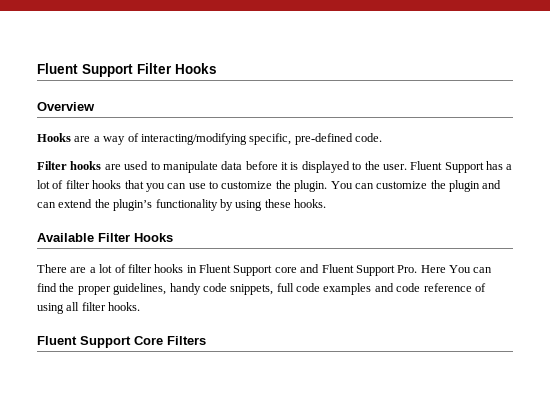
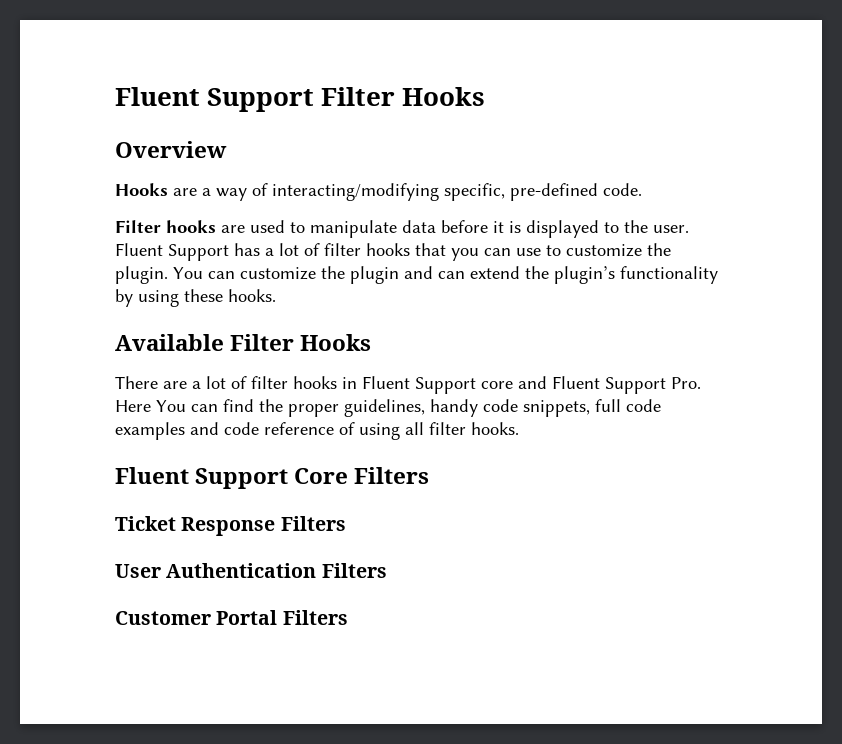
(206, 340) none -> [115,516,346,536] [115,563,387,578] [115,610,348,625] // Ticket Response Filters // User Authentication Filters // Customer Portal Filters

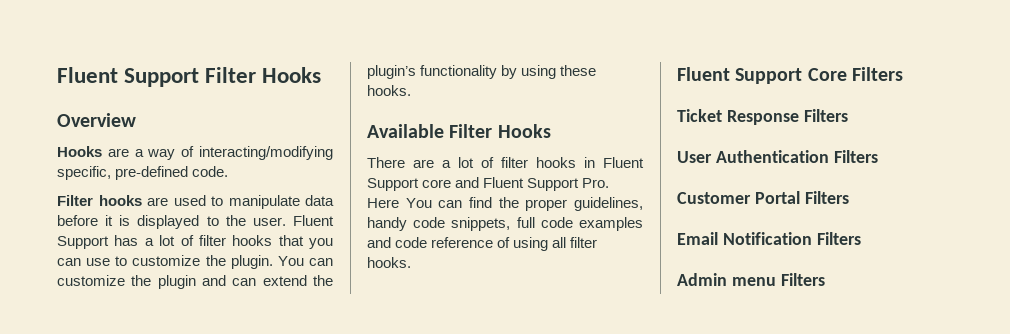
(348, 617) none -> [677,232,861,245] [677,273,825,286] // Email Notification Filters // Admin menu Filters

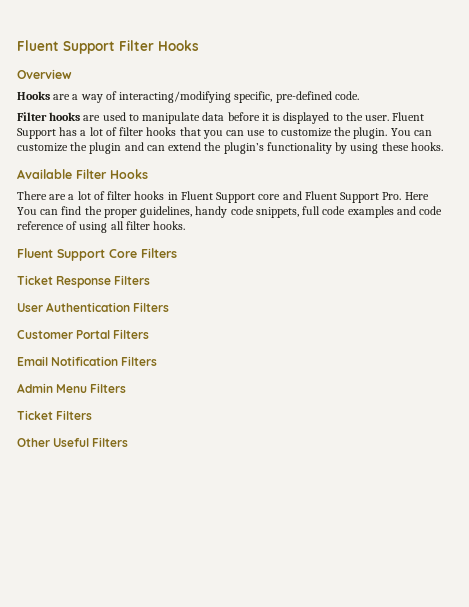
[731,273,825,286] menu Filters -> [56,383,127,393] [17,410,93,420] [17,437,129,447] Menu Filters // Ticket Filters // Other Useful Filters

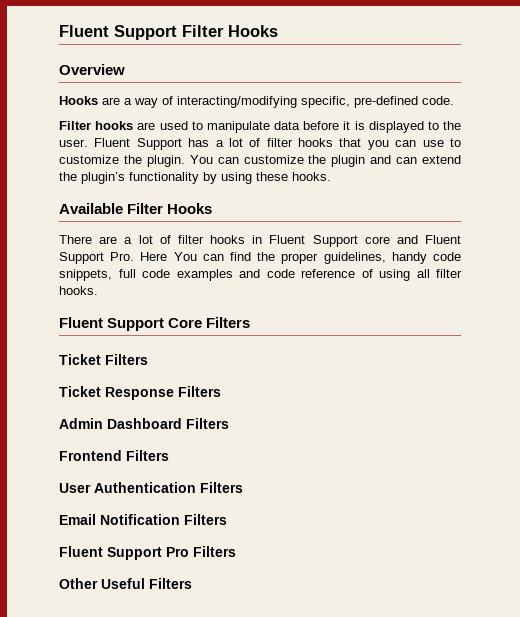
(177, 253) none -> [59,354,148,365] // Ticket Filters
(151, 280) none -> [59,418,229,429] [59,450,169,461] // Admin Dashboard Filters // Frontend Filters
[17,329,150,339] // Customer Portal Filters -> (243, 487) none
[17,383,127,393] [17,410,53,420] Admin Menu Filters // Ticket -> [59,546,189,560] Fluent Support Pro

